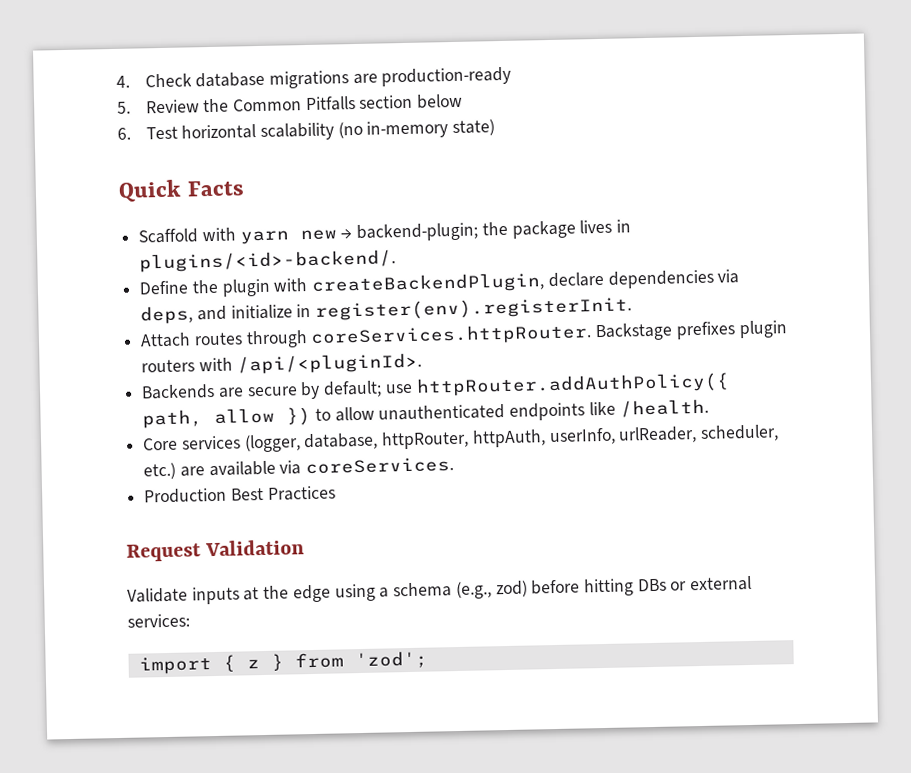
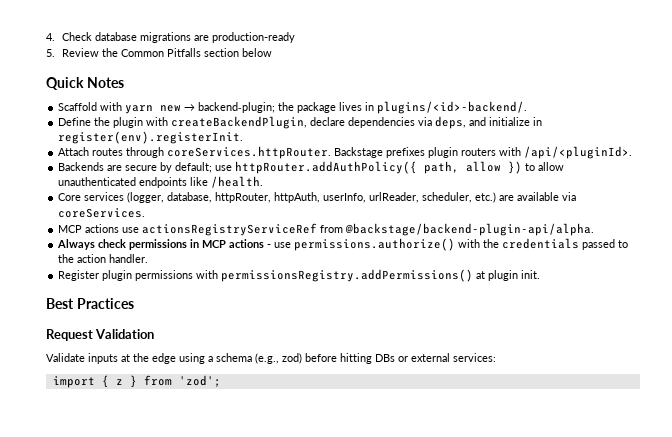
[117,119,496,141] // 6. Test horizontal scalability (no in-memory state) -> (273, 52) none
[186,180,245,197] Facts -> [86,77,124,88] Notes
[144,487,228,504] Production -> [58,223,595,236] [57,238,629,251] [58,254,149,263] [58,269,541,282] MCP actions use actionsRegistryServiceRef from @backstage/backend-plugin-api/alpha. // Always check permissions in MCP actions - use permissions.authorize() with the credentials passed to the action handler. // Register plugin permissions with permissionsRegistry.addPermissions() at plugin init. //

